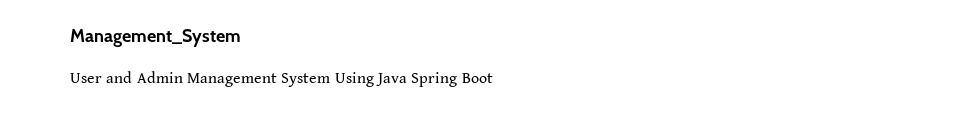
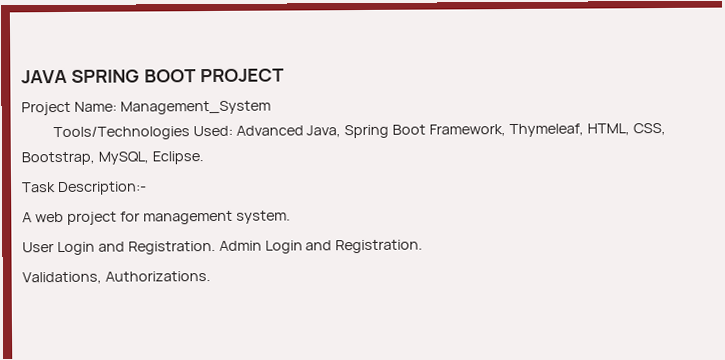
[70,29,241,47] [70,71,493,87] Management_System // User and Admin Management System Using Java Spring Boot -> [21,68,285,84] [21,100,271,116] [52,122,666,141] [21,151,204,166] [22,181,147,196] [22,210,291,225] [22,239,424,256] [22,271,211,285] JAVA SPRING BOOT PROJECT // Project Name: Management_System // Tools/Technologies Used: Advanced Java, Spring Boot Framework, Thymeleaf, HTML, CSS, Bootstrap, MySQL, Eclipse. // Task Description:- // A web project for management system. // User Login and Registration. Admin Login and Registration. // Validations, Authorizations.

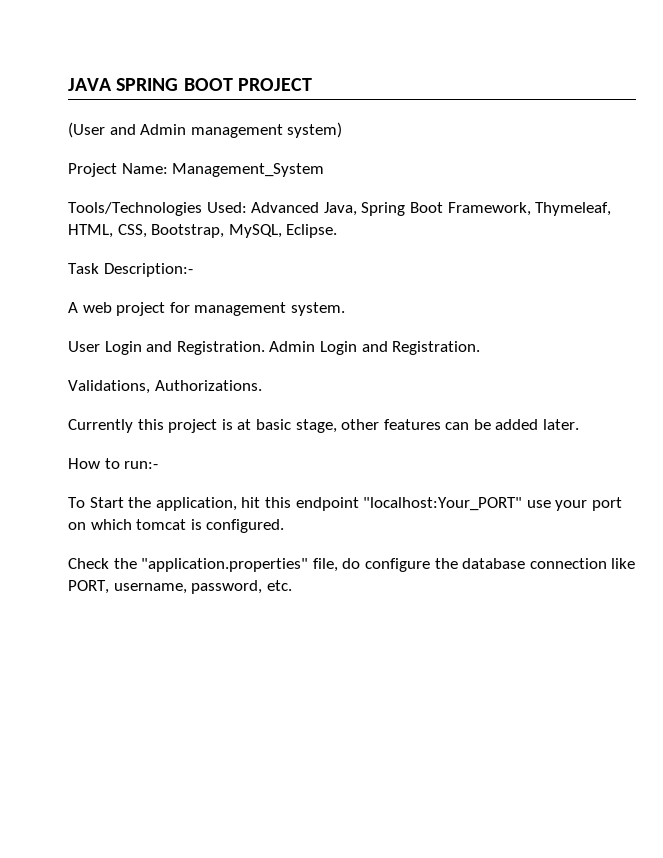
(285, 75) none -> [68,122,343,138] // (User and Admin management system)
(211, 276) none -> [68,419,580,433] [68,458,159,469] [68,497,622,511] [68,519,285,533] [68,558,636,572] [68,580,292,594] // Currently this project is at basic stage, other features can be added later. // How to run:- // To Start the application, hit this endpoint "localhost:Your_PORT" use your port on which tomcat is configured. // Check the "application.properties" file, do configure the database connection like PORT, username, password, etc.

